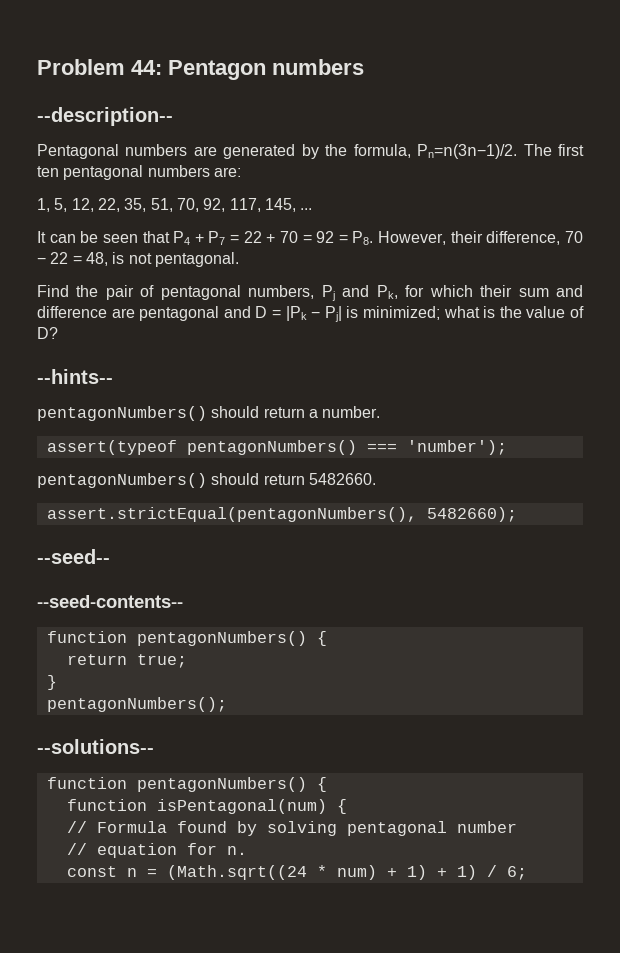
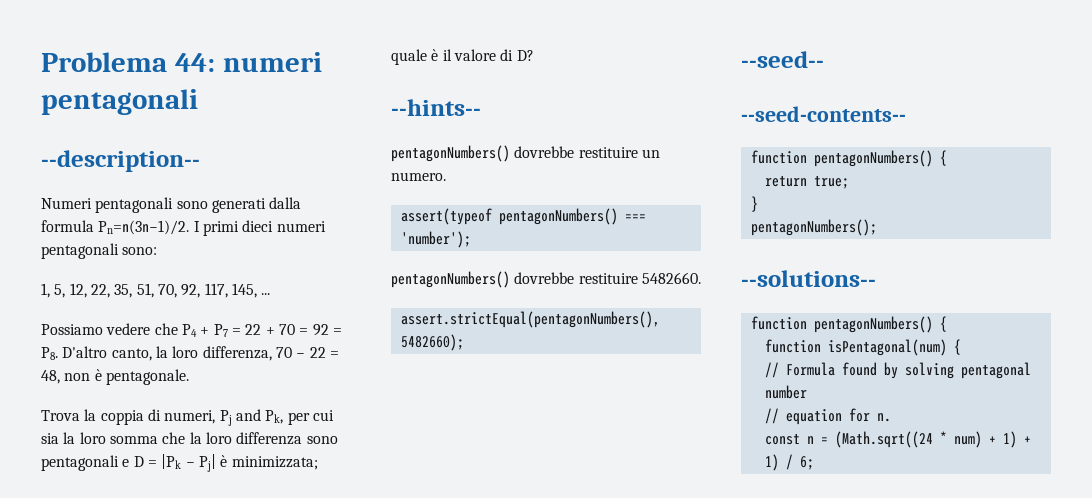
[37,59,364,80] [37,107,173,126] [37,144,585,159] [37,165,241,180] Problem 44: Pentagon numbers // --description-- // Pentagonal numbers are generated by the formula, Pn=n(3n−1)/2. The first ten pentagonal numbers are: -> [41,52,322,72] [41,89,198,115] [41,150,200,172] [41,197,302,213] [41,220,326,236] [41,243,158,259] Problema 44: numeri pentagonali // --description-- // Numeri pentagonali sono generati dalla formula Pn=n(3n−1)/2. I primi dieci numeri pentagonali sono:
[37,231,170,243] It can be seen that -> [41,323,178,335] Possiamo vedere che
[378,231,561,245] However, their difference, -> [62,346,272,361] D'altro canto, la loro differenza,
[112,252,239,267] [37,285,583,301] [37,306,251,321] is not pentagonal. // Find the pair of pentagonal numbers, Pj and Pk, for which their sum and difference are pentagonal and -> [64,369,189,385] [41,409,334,426] [41,432,338,445] [41,455,130,471] non è pentagonale. // Trova la coppia di numeri, Pj and Pk, per cui sia la loro somma che la loro differenza sono pentagonali e
[346,306,585,320] is minimized; what is the value of -> [220,455,318,470] [391,49,514,65] è minimizzata; quale è il valore di
[211,406,381,418] should return a number. -> [514,146,660,158] [391,172,446,181] dovrebbe restituire un numero.
[211,473,305,485] should return -> [514,272,638,284] dovrebbe restituire

